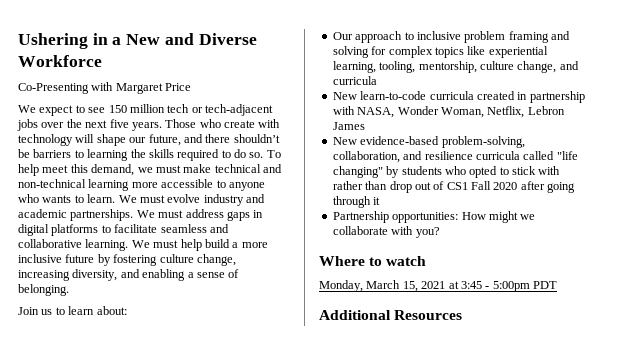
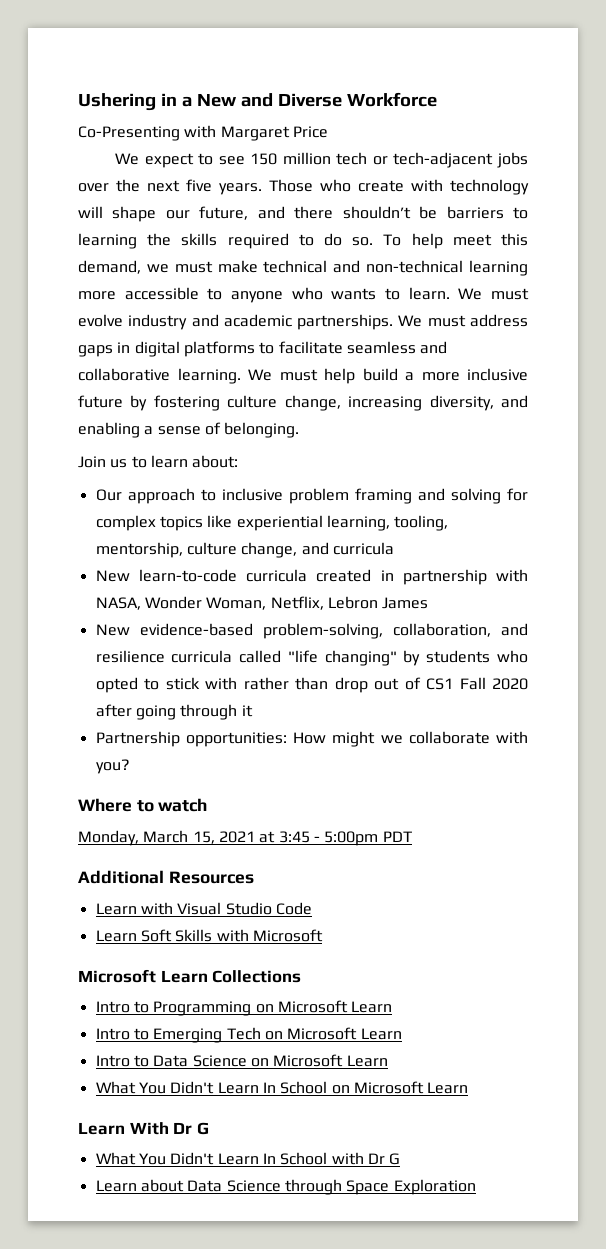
(463, 315) none -> [95,902,312,915] [95,929,323,942] [78,969,302,983] [95,1000,393,1016] [95,1027,402,1043] [95,1054,388,1067] [95,1081,469,1094] [78,1122,209,1135] [95,1152,401,1165] [95,1179,476,1195] // Learn with Visual Studio Code // Learn Soft Skills with Microsoft // Microsoft Learn Collections // Intro to Programming on Microsoft Learn // Intro to Emerging Tech on Microsoft Learn // Intro to Data Science on Microsoft Learn // What You Didn't Learn In School on Microsoft Learn // Learn With Dr G // What You Didn't Learn In School with Dr G // Learn about Data Science through Space Exploration

